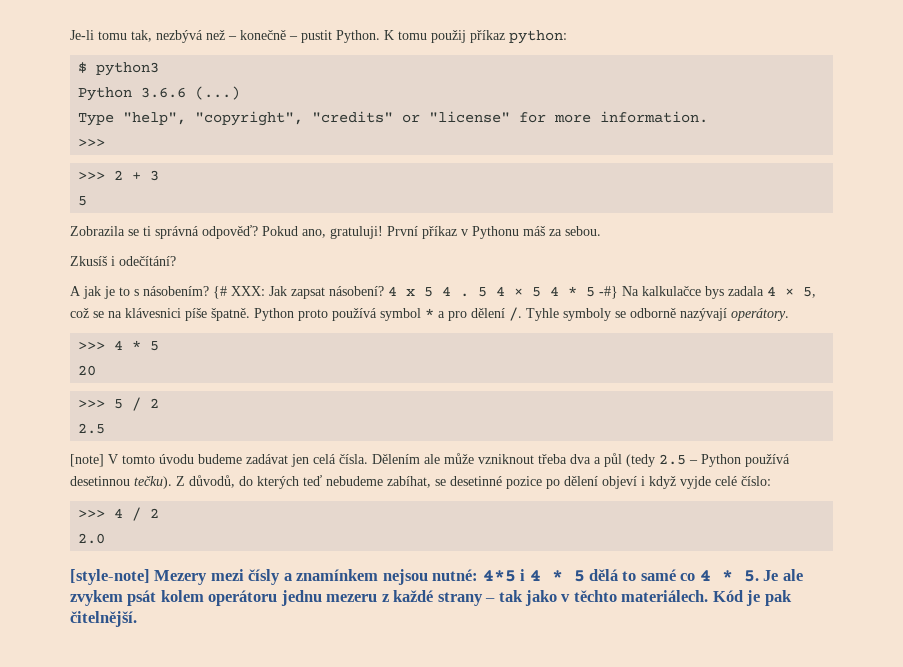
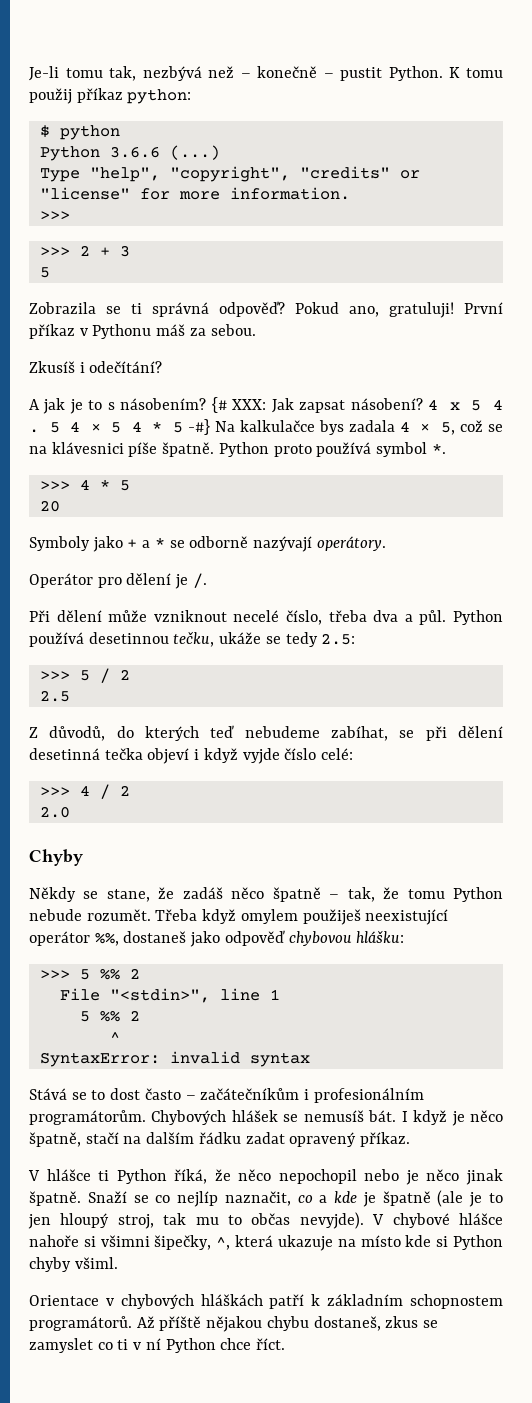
[96,62,160,76] python3 -> [59,125,120,140] python
[425,307,789,321] * a pro dělení /. Tyhle symboly se odborně nazývají operátory. -> [431,443,446,454] *.
(97, 370) none -> [29,536,386,552] [29,573,207,589] [29,610,504,625] [29,631,356,647] // Symboly jako + a * se odborně nazývají operátory. // Operátor pro dělení je /. // Při dělení může vzniknout necelé číslo, třeba dva a půl. Python používá desetinnou tečku, ukáže se tedy 2.5:
[70,453,790,467] [70,476,172,489] [note] V tomto úvodu budeme zadávat jen celá čísla. Dělením ale může vzniknout třeba dva a půl (tedy 2.5 – Python používá desetinnou tečku). -> (70, 696) none
[450,476,598,489] desetinné pozice po dělení -> [425,726,503,741] [29,748,143,760] při dělení desetinná tečka
[715,476,771,486] celé číslo: -> [284,748,354,760] číslo celé:
[70,569,803,585] [70,590,792,606] [70,611,137,627] [style-note] Mezery mezi čísly a znamínkem nejsou nutné: 4*5 i 4 * 5 dělá to samé co 4 * 5. Je ale zvykem psát kolem operátoru jednu mezeru z každé strany – tak jako v těchto materiálech. Kód je pak čitelnější. -> [29,849,83,866] [29,887,503,902] [29,909,449,925] [29,930,405,947] [39,968,140,980] [59,988,280,1003] [79,1010,140,1022] [109,1031,120,1042] [39,1051,310,1067] [29,1088,424,1103] [29,1110,504,1126] [29,1132,411,1147] [28,1169,503,1185] [29,1190,504,1207] [28,1212,503,1229] [29,1235,503,1251] [29,1257,118,1272] [29,1294,503,1309] [29,1316,439,1332] [29,1338,286,1353] Chyby // Někdy se stane, že zadáš něco špatně – tak, že tomu Python nebude rozumět. Třeba když omylem použiješ neexistující operátor %%, dostaneš jako odpověď chybovou hlášku: // >>> 5 %% 2 // File "<stdin>", line 1 // 5 %% 2 // ^ // SyntaxError: invalid syntax // Stává se to dost často – začátečníkům i profesionálním programátorům. Chybových hlášek se nemusíš bát. I když je něco špatně, stačí na dalším řádku zadat opravený příkaz. // V hlášce ti Python říká, že něco nepochopil nebo je něco jinak špatně. Snaží se co nejlíp naznačit, co a kde je špatně (ale je to jen hloupý stroj, tak mu to občas nevyjde). V chybové hlášce nahoře si všimni šipečky, ^, která ukazuje na místo kde si Python chyby všiml. // Orientace v chybových hláškách patří k základním schopnostem programátorů. Až příště nějakou chybu dostaneš, zkus se zamyslet co ti v ní Python chce říct.

